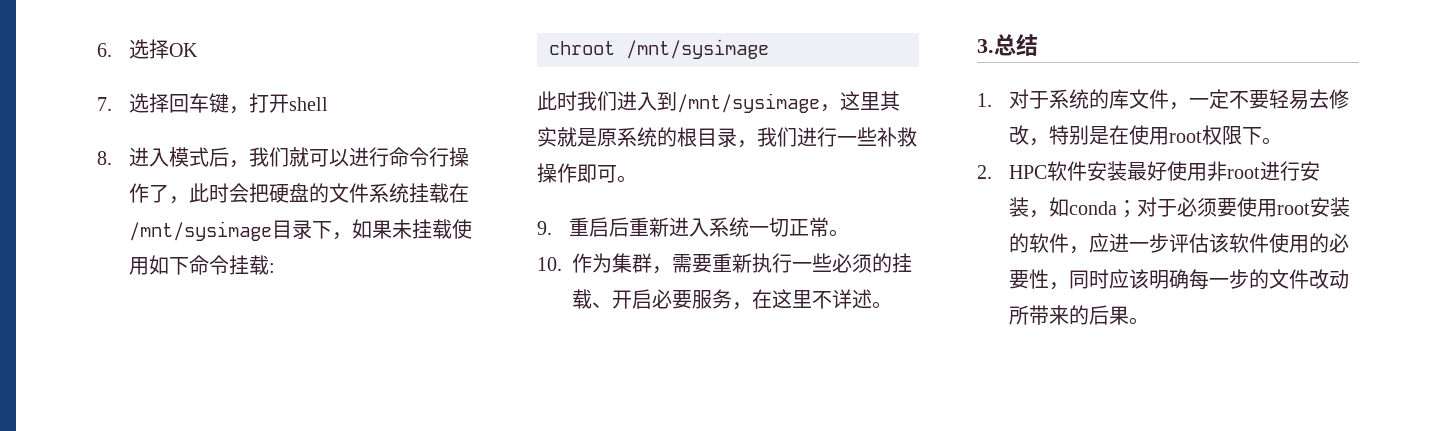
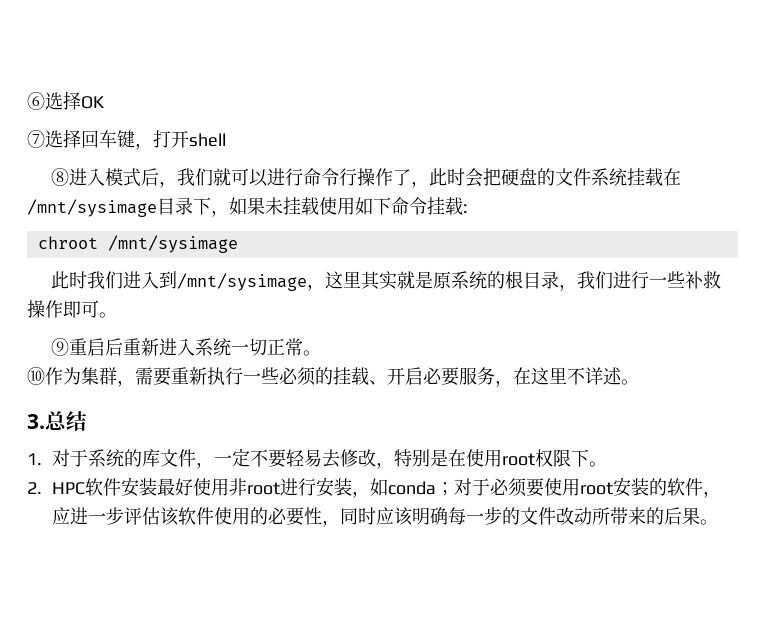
[97,43,112,57] 6. -> [27,92,45,110] ⑥
[97,97,112,111] 7. -> [27,130,45,148] ⑦
[97,151,112,165] 8. -> [50,168,69,186] ⑧
[537,221,552,235] 9. -> [50,338,69,356] ⑨
[537,257,562,271] 10. -> [27,367,45,385] ⑩

